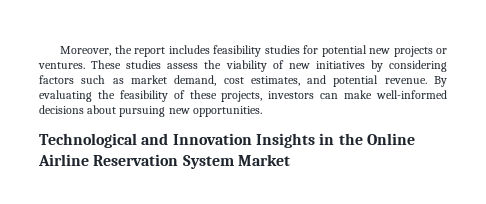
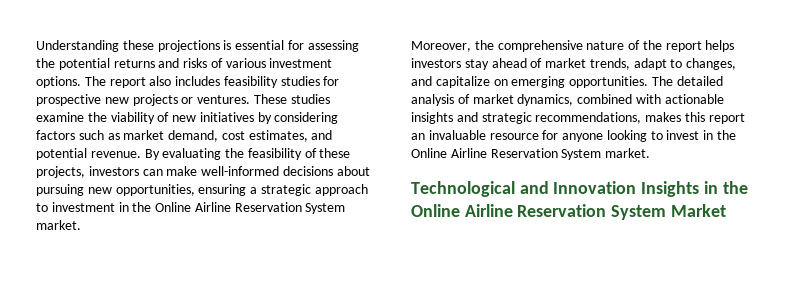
[60,45,166,57] Moreover, the report -> [36,40,359,52] [36,58,333,70] [36,76,172,88] Understanding these projections is essential for assessing the potential returns and risks of various investment options. The report also
[321,45,367,57] potential -> [36,94,101,106] prospective
[167,63,199,69] assess -> [36,112,84,122] examine
[192,106,262,117] opportunities. -> [115,184,368,196] [36,202,346,214] [36,220,81,230] [411,40,735,52] [411,58,737,70] [411,76,723,88] [411,94,724,106] [411,112,745,124] [411,130,737,142] [411,148,651,160] opportunities, ensuring a strategic approach to investment in the Online Airline Reservation System market. // Moreover, the comprehensive nature of the report helps investors stay ahead of market trends, adapt to changes, and capitalize on emerging opportunities. The detailed analysis of market dynamics, combined with actionable insights and strategic recommendations, makes this report an invaluable resource for anyone looking to invest in the Online Airline Reservation System market.

